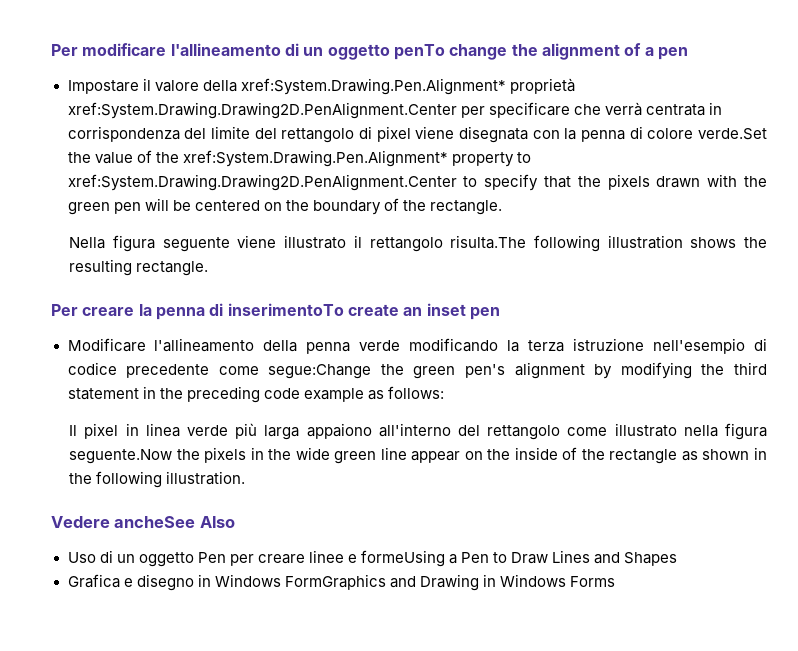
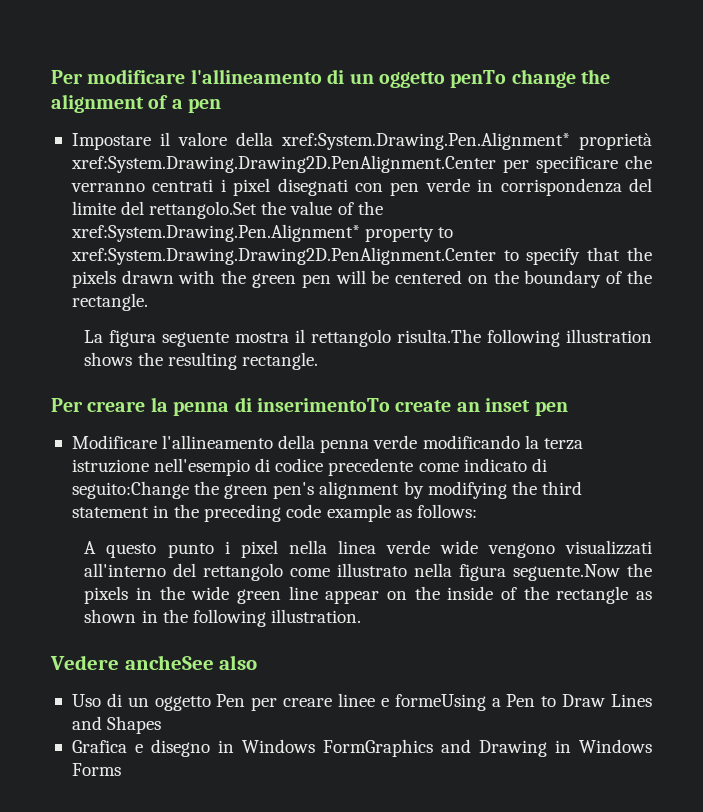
[604,102,705,116] verrà centrata -> [70,178,470,196] verranno centrati i pixel disegnati con pen verde
[281,126,768,143] rettangolo di pixel viene disegnata con la penna di colore verde.Set -> [149,201,258,219] rettangolo.Set
[69,237,106,249] Nella -> [84,330,104,343] La
[237,235,347,249] viene illustrato -> [235,332,290,343] mostra
[268,364,372,379] segue:Change -> [463,458,547,472] [71,481,189,499] indicato di seguito:Change
[69,423,372,440] Il pixel in linea verde più larga appaiono -> [84,540,653,558] A questo punto i pixel nella linea verde wide vengono visualizzati
[199,516,235,528] Also -> [219,655,258,670] also

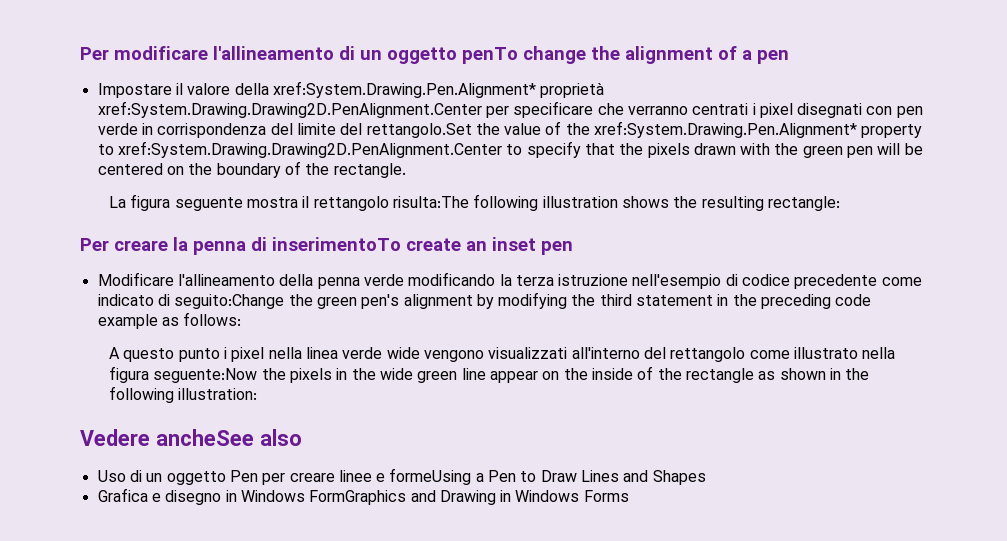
[397,329,482,343] risulta.The -> [393,196,470,208] risulta:The
[241,352,318,370] rectangle. -> [767,196,840,211] rectangle:
[513,564,621,581] seguente.Now -> [153,368,258,383] seguente:Now
[270,609,361,623] illustration. -> [178,388,258,400] illustration:

